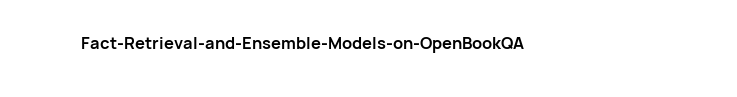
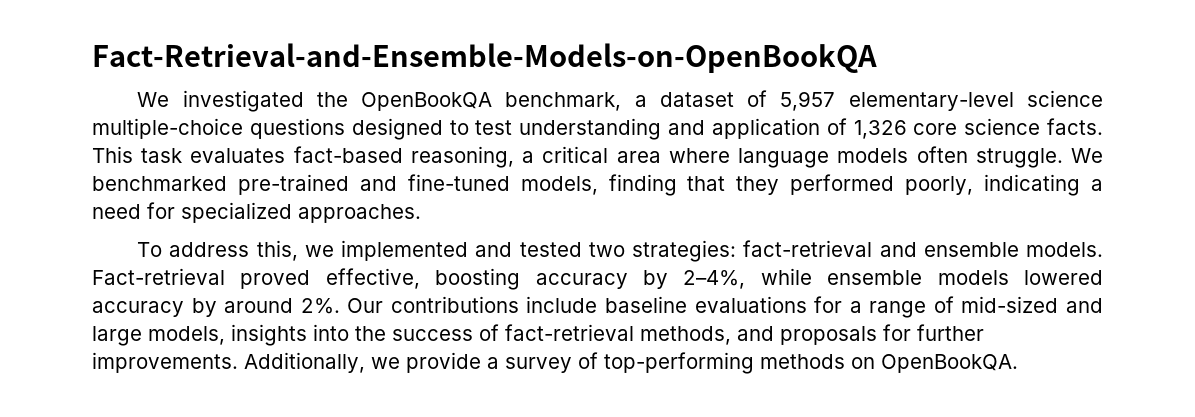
(524, 45) none -> [137,90,1103,112] [92,118,1104,140] [92,146,1104,168] [92,174,1103,196] [92,202,421,223] [137,240,1104,262] [92,268,1103,290] [92,296,1103,318] [92,324,984,346] [92,352,1018,374] // We investigated the OpenBookQA benchmark, a dataset of 5,957 elementary-level science multiple-choice questions designed to test understanding and application of 1,326 core science facts. This task evaluates fact-based reasoning, a critical area where language models often struggle. We benchmarked pre-trained and fine-tuned models, finding that they performed poorly, indicating a need for specialized approaches. // To address this, we implemented and tested two strategies: fact-retrieval and ensemble models. Fact-retrieval proved effective, boosting accuracy by 2–4%, while ensemble models lowered accuracy by around 2%. Our contributions include baseline evaluations for a range of mid-sized and large models, insights into the success of fact-retrieval methods, and proposals for further improvements. Additionally, we provide a survey of top-performing methods on OpenBookQA.

